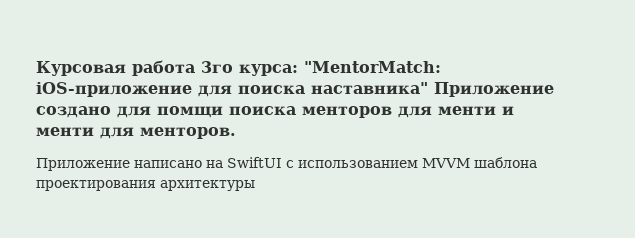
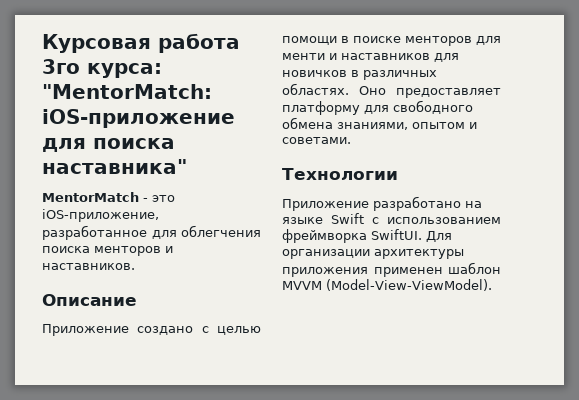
[434,82,554,97] [36,106,514,118] [36,127,236,139] [36,157,537,171] [36,180,255,191] Приложение создано для помщи поиска менторов для менти и менти для менторов. // Приложение написано на SwiftUI с использованием MVVM шаблона проектирования архитектуры -> [42,192,175,202] [42,209,159,222] [42,225,261,240] [42,246,173,256] [42,263,135,270] [42,294,137,306] [42,324,261,336] [282,36,501,46] [282,53,459,62] [282,70,437,80] [282,83,501,98] [282,100,473,115] [282,117,477,130] [282,137,351,144] [282,168,398,180] [282,196,482,211] [282,213,501,224] [282,229,452,243] [282,249,464,259] [282,262,501,277] [282,279,492,291] // MentorMatch - это iOS-приложение, разработанное для облегчения поиска менторов и наставников. // Описание // Приложение создано с целью помощи в поиске менторов для менти и наставников для новичков в различных областях. Оно предоставляет платформу для свободного обмена знаниями, опытом и советами. // Технологии // Приложение разработано на языке Swift с использованием фреймворка SwiftUI. Для организации архитектуры приложения применен шаблон MVVM (Model-View-ViewModel).

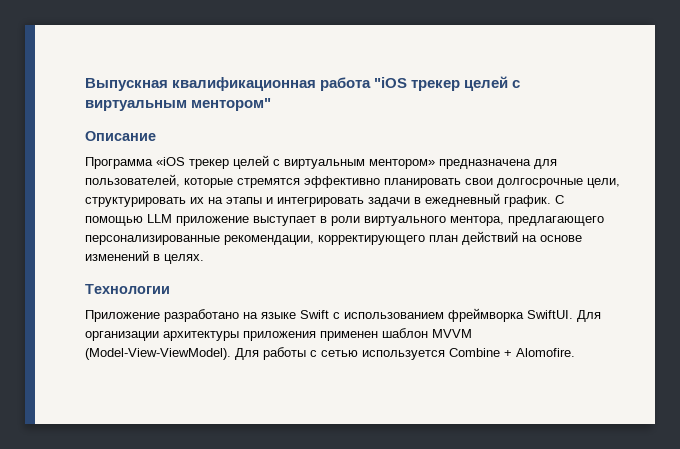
[42,33,240,53] [42,59,162,78] [42,84,212,99] [42,109,235,128] [42,138,175,152] [42,159,187,174] [42,192,175,202] [42,209,159,222] [42,225,261,240] [42,246,173,256] [42,263,135,270] [42,294,137,306] [42,324,261,336] [282,36,501,46] [282,53,459,62] [282,70,437,80] [282,83,501,98] [282,100,473,115] [282,117,477,130] [282,137,351,144] Курсовая работа 3го курса: "MentorMatch: iOS-приложение для поиска наставника" // MentorMatch - это iOS-приложение, разработанное для облегчения поиска менторов и наставников. // Описание // Приложение создано с целью помощи в поиске менторов для менти и наставников для новичков в различных областях. Оно предоставляет платформу для свободного обмена знаниями, опытом и советами. -> [85,76,521,91] [85,98,272,111] [85,131,156,141] [85,155,557,169] [85,174,620,188] [85,193,564,207] [85,214,604,226] [85,231,582,245] [85,250,204,264] Выпускная квалификационная работа "iOS трекер целей с виртуальным ментором" // Описание // Программа «iOS трекер целей с виртуальным ментором» предназначена для пользователей, которые стремятся эффективно планировать свои долгосрочные цели, структурировать их на этапы и интегрировать задачи в ежедневный график. С помощью LLM приложение выступает в роли виртуального ментора, предлагающего персонализированные рекомендации, корректирующего план действий на основе изменений в целях.
(492, 285) none -> [235,347,575,360] Для работы с сетью используется Combine + Alomofire.

